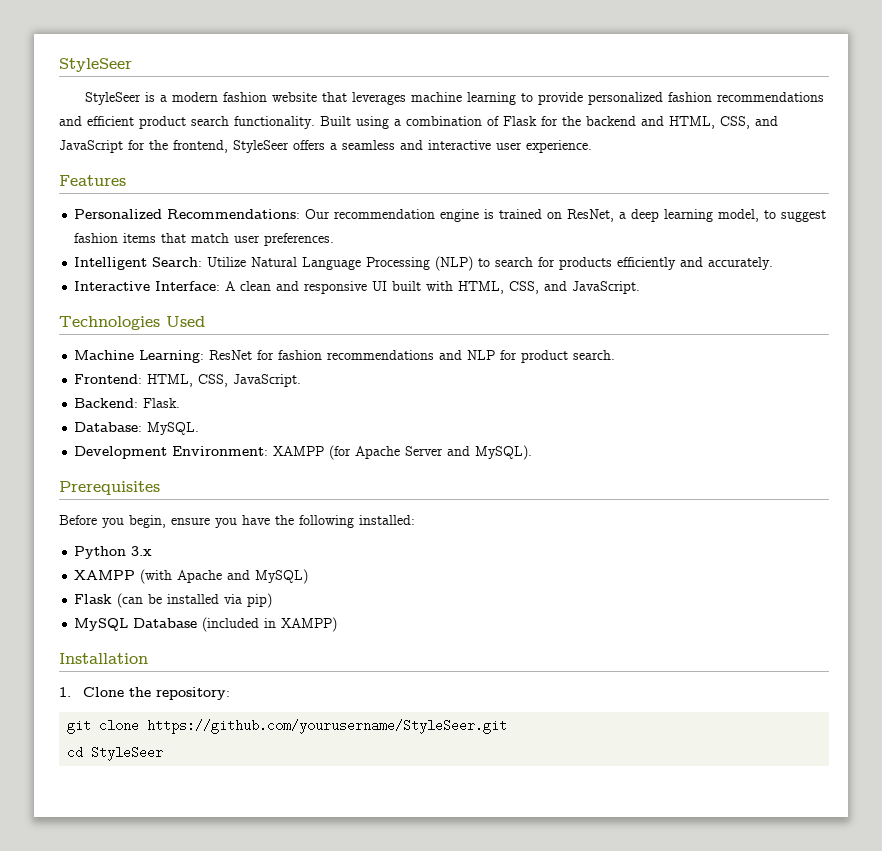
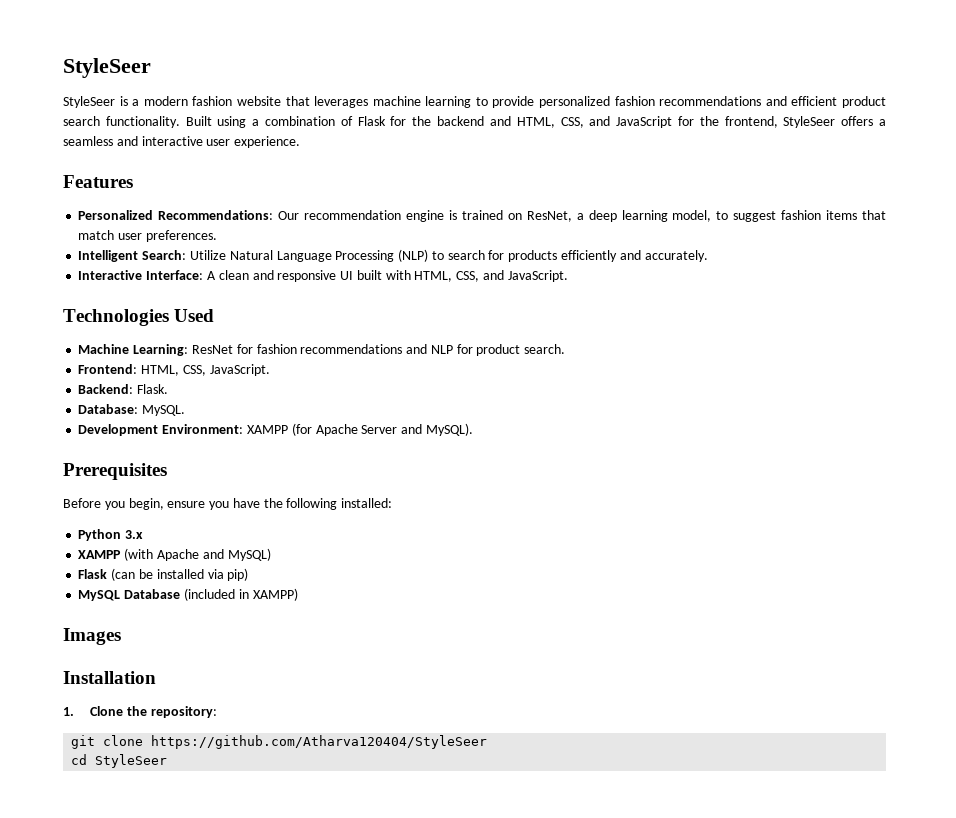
(338, 624) none -> [63,628,121,645] // Images
[147,719,508,734] https://github.com/yourusername/StyleSeer.git -> [151,735,488,749] https://github.com/Atharva120404/StyleSeer

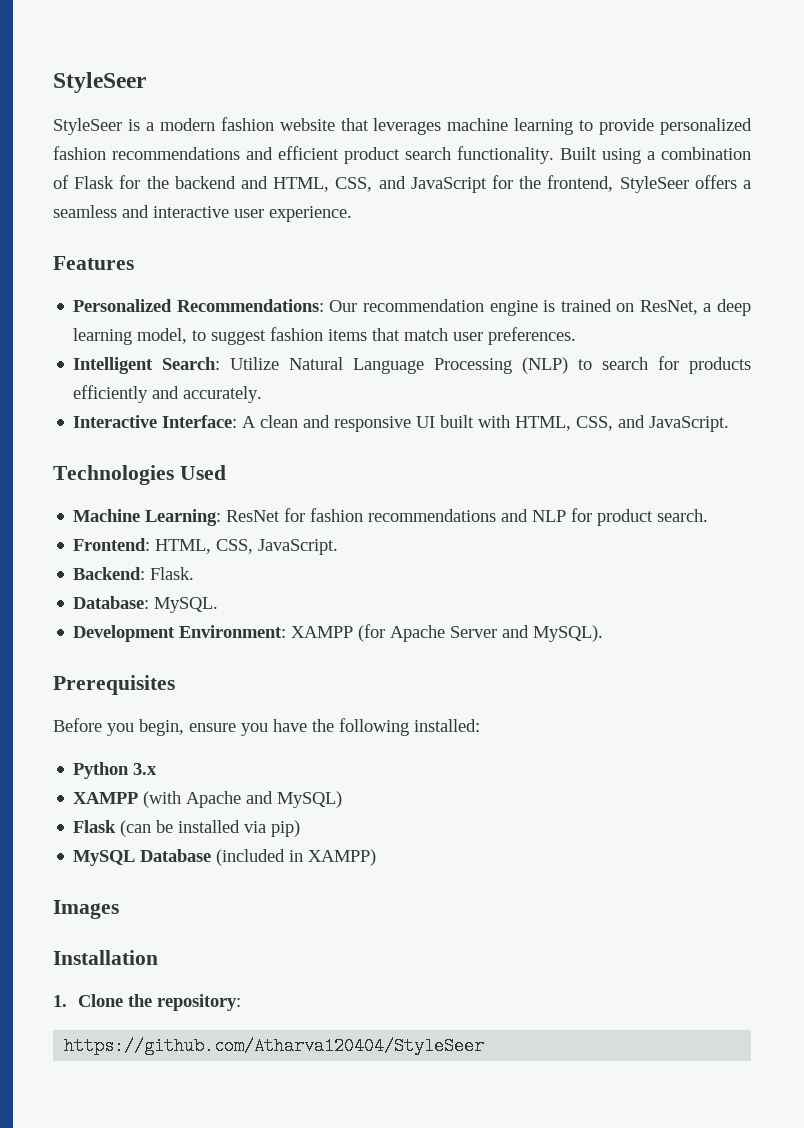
[71,735,144,749] git clone -> (241, 1002) none
[71,754,168,768] // cd StyleSeer -> (485, 1046) none

